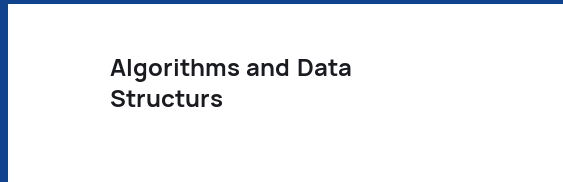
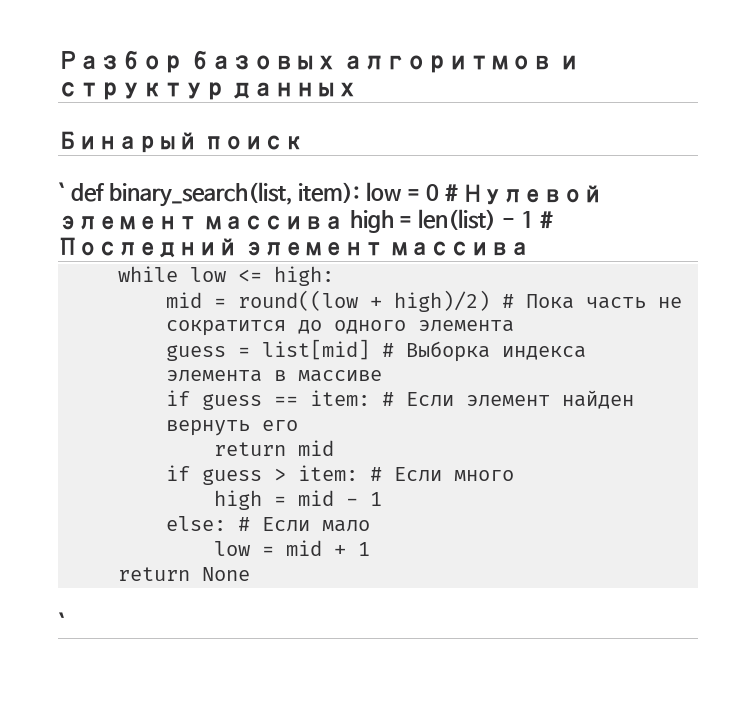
[110,59,352,82] [110,90,223,107] Algorithms and Data Structurs -> [58,50,581,73] [58,82,359,100] [58,131,304,153] [58,182,604,207] [58,209,553,233] [58,237,530,258] [117,266,334,286] [165,290,682,312] [165,320,514,336] [165,339,586,362] [165,370,382,382] [165,390,634,410] [165,420,298,436] [213,440,334,456] [165,465,514,485] [213,490,382,510] [165,516,370,532] [213,540,370,556] [117,567,250,581] [58,612,65,630] Разбор базовых алгоритмов и структур данных // Бинарый поиск // ` def binary_search(list, item): low = 0 # Нулевой элемент массива high = len(list) - 1 # Последний элемент массива // while low <= high: // mid = round((low + high)/2) # Пока часть не сократится до одного элемента // guess = list[mid] # Выборка индекса элемента в массиве // if guess == item: # Если элемент найден вернуть его // return mid // if guess > item: # Если много // high = mid - 1 // else: # Если мало // low = mid + 1 // return None // `

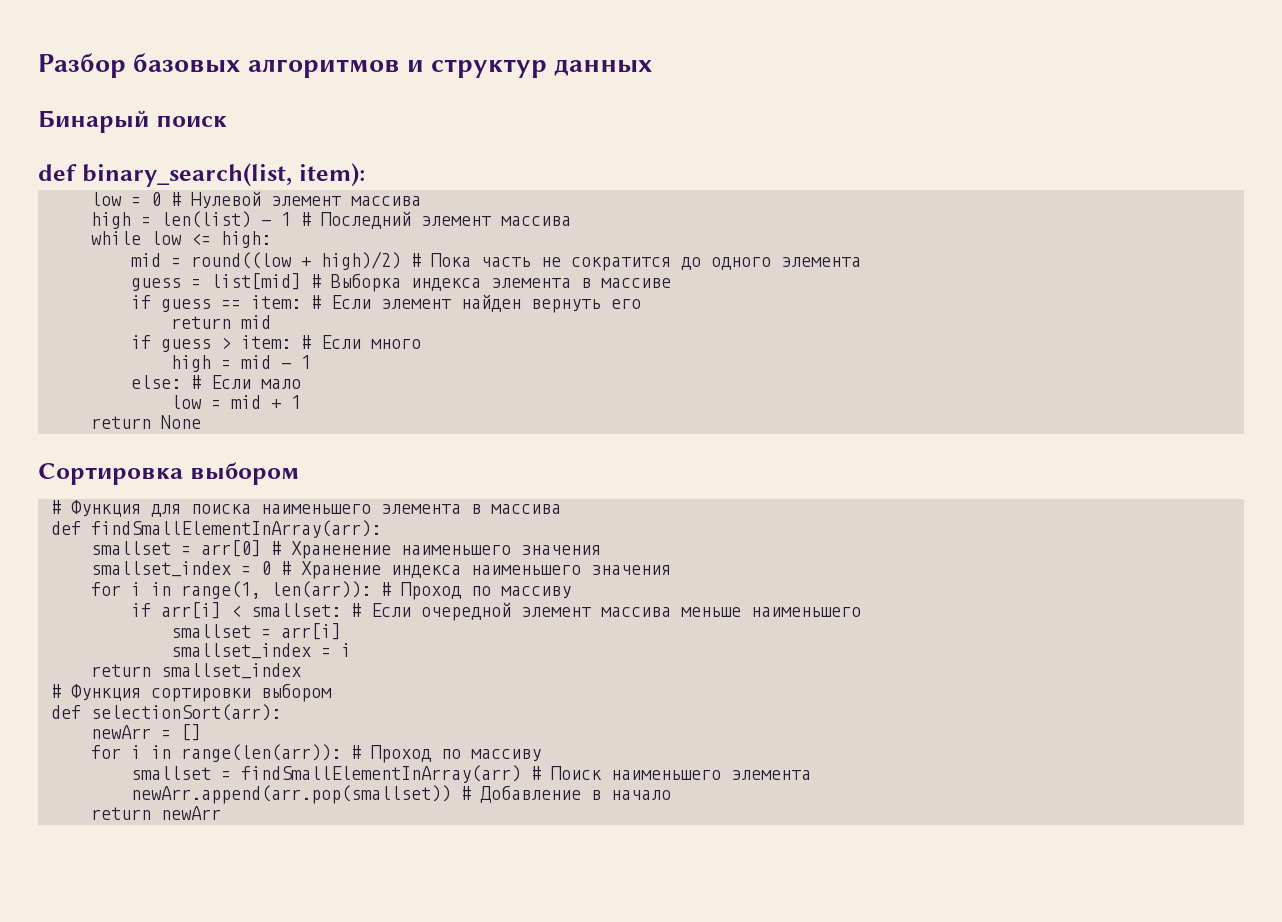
[58,182,65,200] ` -> (227, 121) none
(361, 192) none -> (365, 175) //
(344, 222) none -> (421, 201) //
[58,612,65,630] ` -> [38,462,299,485] [50,500,561,517] [50,520,381,538] [90,540,601,559] [90,561,671,579] [90,581,571,600] [130,602,861,621] [170,623,341,640] [170,643,351,659] [90,663,301,679] [50,683,332,702] [50,704,281,721] [90,724,201,741] [90,744,541,763] [130,765,811,783] [130,785,671,804] [90,806,221,820] Сортировка выбором // # Функция для поиска наименьшего элемента в массива // def findSmallElementInArray(arr): // smallset = arr[0] # Храненение наименьшего значения // smallset_index = 0 # Хранение индекса наименьшего значения // for i in range(1, len(arr)): # Проход по массиву // if arr[i] < smallset: # Если очередной элемент массива меньше наименьшего // smallset = arr[i] // smallset_index = i // return smallset_index // # Функция сортировки выбором // def selectionSort(arr): // newArr = [] // for i in range(len(arr)): # Проход по массиву // smallset = findSmallElementInArray(arr) # Поиск наименьшего элемента // newArr.append(arr.pop(smallset)) # Добавление в начало // return newArr

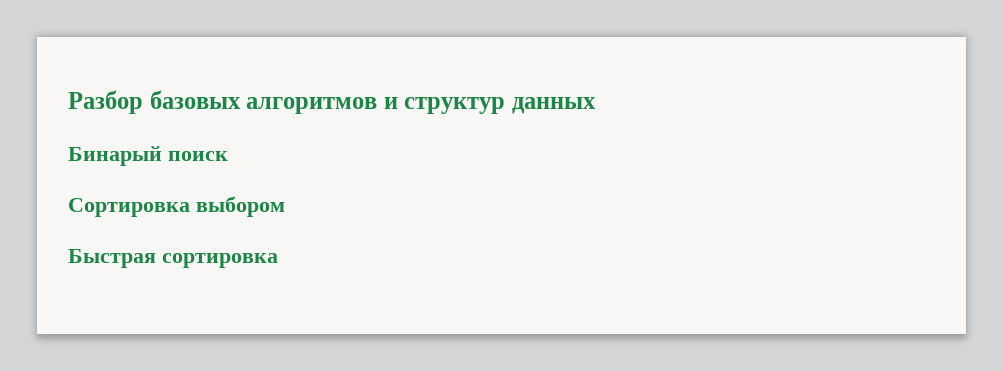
[38,163,365,187] [90,191,421,209] [90,211,571,229] [90,231,271,248] [130,251,861,271] [130,273,671,292] [130,294,641,313] [170,315,271,329] [130,335,421,352] [170,355,311,372] [130,375,301,389] [170,395,301,409] [90,415,201,429] [38,462,299,485] [50,500,561,517] [50,520,381,538] [90,540,601,559] [90,561,671,579] [90,581,571,600] [130,602,861,621] [170,623,341,640] [170,643,351,659] [90,663,301,679] [50,683,332,702] [50,704,281,721] [90,724,201,741] [90,744,541,763] [130,765,811,783] [130,785,671,804] [90,806,221,820] def binary_search(list, item): // low = 0 # Нулевой элемент массива // high = len(list) - 1 # Последний элемент массива // while low <= high: // mid = round((low + high)/2) # Пока часть не сократится до одного элемента // guess = list[mid] # Выборка индекса элемента в массиве // if guess == item: # Если элемент найден вернуть его // return mid // if guess > item: # Если много // high = mid - 1 // else: # Если мало // low = mid + 1 // return None // Сортировка выбором // # Функция для поиска наименьшего элемента в массива // def findSmallElementInArray(arr): // smallset = arr[0] # Храненение наименьшего значения // smallset_index = 0 # Хранение индекса наименьшего значения // for i in range(1, len(arr)): # Проход по массиву // if arr[i] < smallset: # Если очередной элемент массива меньше наименьшего // smallset = arr[i] // smallset_index = i // return smallset_index // # Функция сортировки выбором // def selectionSort(arr): // newArr = [] // for i in range(len(arr)): # Проход по массиву // smallset = findSmallElementInArray(arr) # Поиск наименьшего элемента // newArr.append(arr.pop(smallset)) # Добавление в начало // return newArr -> [68,196,285,217] [68,249,278,268] Сортировка выбором // Быстрая сортировка

